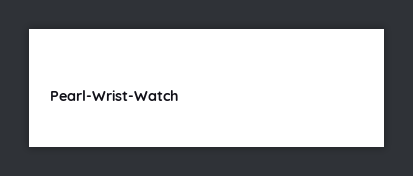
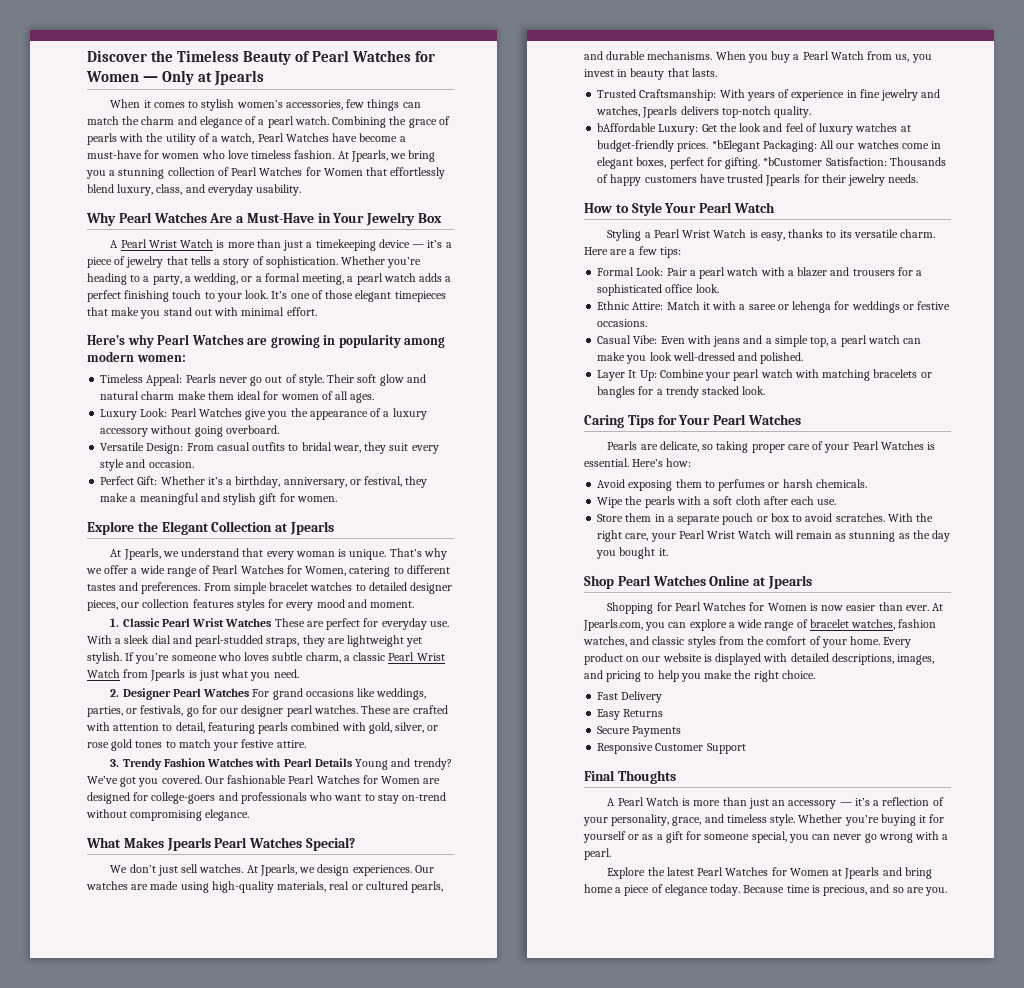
[50,90,179,101] Pearl-Wrist-Watch -> [87,50,436,65] [86,70,265,86] [110,99,421,111] [87,116,450,128] [87,133,406,145] [87,150,436,162] [86,167,446,179] [87,184,302,196] [86,212,443,226] [110,239,452,251] [87,256,422,268] [87,273,452,285] [87,290,446,302] [87,307,317,319] [87,334,446,348] [87,351,186,362] [100,374,426,386] [100,391,375,403] [100,408,427,420] [100,425,279,437] [100,442,439,454] [100,459,194,471] [100,476,428,488] [100,493,337,505] [87,521,334,535] [110,548,447,560] [86,565,450,577] [87,582,453,594] [87,599,415,611] [110,618,449,630] [87,635,423,647] [87,652,445,664] [87,669,299,681] [110,688,427,700] [87,705,448,717] [86,722,439,734] [87,739,306,751] [110,758,452,770] [87,775,441,787] [87,792,447,804] [86,809,250,821] [86,837,355,851] [110,864,434,876] [86,881,444,893] [584,51,932,63] [584,68,717,80] [597,89,941,101] [596,106,812,118] [597,123,911,135] [597,140,942,152] [597,157,946,169] [597,174,919,186] [584,202,775,216] [607,229,936,241] [584,246,681,258] [597,267,923,279] [597,284,719,296] [597,301,951,313] [597,319,648,327] [597,335,922,347] [597,352,804,364] [597,369,932,381] [597,386,766,398] [584,414,801,428] [607,441,936,453] [584,458,692,467] [597,479,867,491] [597,496,837,508] [597,513,934,525] [597,530,951,542] [596,547,668,559] [584,575,812,589] [607,602,944,614] [583,619,937,631] [583,636,912,648] [584,653,935,665] [584,670,815,682] [597,691,663,703] [597,709,664,720] [597,726,682,737] [597,743,746,754] [584,770,676,784] [607,797,944,809] [583,814,945,826] [583,831,949,843] [584,848,611,860] [607,867,932,879] [584,884,948,896] Discover the Timeless Beauty of Pearl Watches for Women — Only at Jpearls // When it comes to stylish women’s accessories, few things can match the charm and elegance of a pearl watch. Combining the grace of pearls with the utility of a watch, Pearl Watches have become a must-have for women who love timeless fashion. At Jpearls, we bring you a stunning collection of Pearl Watches for Women that effortlessly blend luxury, class, and everyday usability. // Why Pearl Watches Are a Must-Have in Your Jewelry Box // A Pearl Wrist Watch is more than just a timekeeping device — it’s a piece of jewelry that tells a story of sophistication. Whether you’re heading to a party, a wedding, or a formal meeting, a pearl watch adds a perfect finishing touch to your look. It’s one of those elegant timepieces that make you stand out with minimal effort. // Here’s why Pearl Watches are growing in popularity among modern women: // Timeless Appeal: Pearls never go out of style. Their soft glow and natural charm make them ideal for women of all ages. // Luxury Look: Pearl Watches give you the appearance of a luxury accessory without going overboard. // Versatile Design: From casual outfits to bridal wear, they suit every style and occasion. // Perfect Gift: Whether it’s a birthday, anniversary, or festival, they make a meaningful and stylish gift for women. // Explore the Elegant Collection at Jpearls // At Jpearls, we understand that every woman is unique. That’s why we offer a wide range of Pearl Watches for Women, catering to different tastes and preferences. From simple bracelet watches to detailed designer pieces, our collection features styles for every mood and moment. // 1. Classic Pearl Wrist Watches These are perfect for everyday use. With a sleek dial and pearl-studded straps, they are lightweight yet stylish. If you’re someone who loves subtle charm, a classic Pearl Wrist Watch from Jpearls is just what you need. // 2. Designer Pearl Watches For grand occasions like weddings, parties, or festivals, go for our designer pearl watches. These are crafted with attention to detail, featuring pearls combined with gold, silver, or rose gold tones to match your festive attire. // 3. Trendy Fashion Watches with Pearl Details Young and trendy? We’ve got you covered. Our fashionable Pearl Watches for Women are designed for college-goers and professionals who want to stay on-trend without compromising elegance. // What Makes Jpearls Pearl Watches Special? // We don’t just sell watches. At Jpearls, we design experiences. Our watches are made using high-quality materials, real or cultured pearls, and durable mechanisms. When you buy a Pearl Watch from us, you invest in beauty that lasts. // Trusted Craftsmanship: With years of experience in fine jewelry and watches, Jpearls delivers top-notch quality. // bAffordable Luxury: Get the look and feel of luxury watches at budget-friendly prices. *bElegant Packaging: All our watches come in elegant boxes, perfect for gifting. *bCustomer Satisfaction: Thousands of happy customers have trusted Jpearls for their jewelry needs. // How to Style Your Pearl Watch // Styling a Pearl Wrist Watch is easy, thanks to its versatile charm. Here are a few tips: // Formal Look: Pair a pearl watch with a blazer and trousers for a sophisticated office look. // Ethnic Attire: Match it with a saree or lehenga for weddings or festive occasions. // Casual Vibe: Even with jeans and a simple top, a pearl watch can make you look well-dressed and polished. // Layer It Up: Combine your pearl watch with matching bracelets or bangles for a trendy stacked look. // Caring Tips for Your Pearl Watches // Pearls are delicate, so taking proper care of your Pearl Watches is essential. Here’s how: // Avoid exposing them to perfumes or harsh chemicals. // Wipe the pearls with a soft cloth after each use. // Store them in a separate pouch or box to avoid scratches. With the right care, your Pearl Wrist Watch will remain as stunning as the day you bought it. // Shop Pearl Watches Online at Jpearls // Shopping for Pearl Watches for Women is now easier than ever. At Jpearls.com, you can explore a wide range of bracelet watches, fashion watches, and classic styles from the comfort of your home. Every product on our website is displayed with detailed descriptions, images, and pricing to help you make the right choice. // Fast Delivery // Easy Returns // Secure Payments // Responsive Customer Support // Final Thoughts // A Pearl Watch is more than just an accessory — it’s a reflection of your personality, grace, and timeless style. Whether you’re buying it for yourself or as a gift for someone special, you can never go wrong with a pearl. // Explore the latest Pearl Watches for Women at Jpearls and bring home a piece of elegance today. Because time is precious, and so are you.

